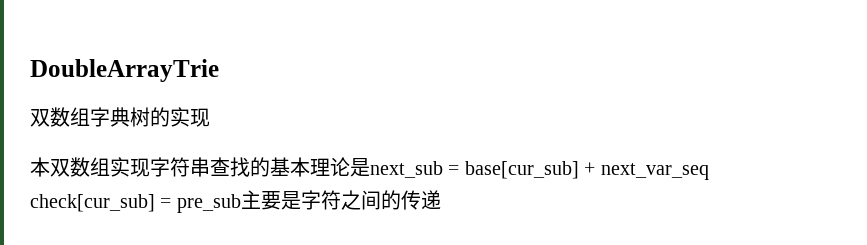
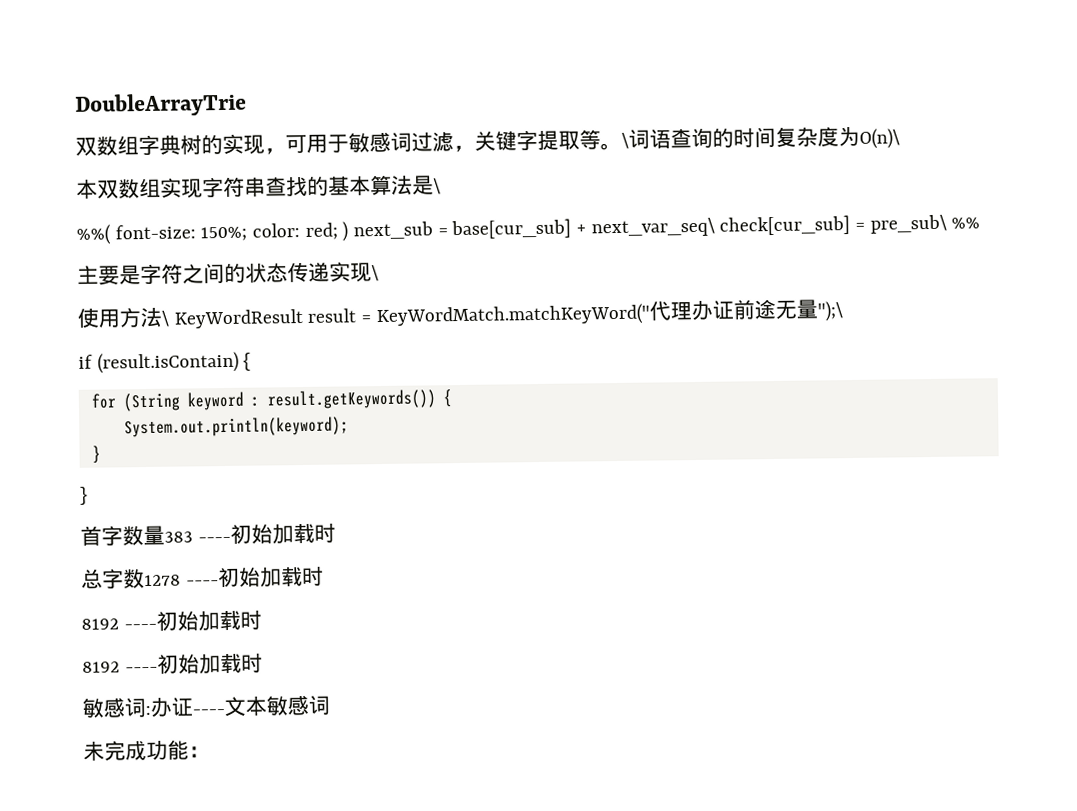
(210, 117) none -> [264,126,900,155] ，可用于敏感词过滤，关键字提取等。\词语查询的时间复杂度为O(n)\
[310,157,370,177] 理论是 -> [370,174,441,196] [76,221,349,245] 算法是\ // %%( font-size: 150%; color: red; )
[600,163,709,180] next_var_seq -> [590,217,715,238] next_var_seq\
[176,194,241,213] pre_sub -> [869,214,981,234] pre_sub\ %% //
[400,190,441,210] 传递 -> [245,261,379,283] [77,298,843,329] [78,351,252,374] [90,389,453,412] [123,416,349,438] [91,445,101,464] [79,486,88,505] [80,523,336,546] [81,566,324,589] [81,610,262,632] [82,653,263,675] [82,694,330,718] [83,739,210,761] 状态传递实现\ // 使用方法\ KeyWordResult result = KeyWordMatch.matchKeyWord("代理办证前途无量");\ // if (result.isContain) { // for (String keyword : result.getKeywords()) { // System.out.println(keyword); // } // } // 首字数量383 ----初始加载时 // 总字数1278 ----初始加载时 // 8192 ----初始加载时 // 8192 ----初始加载时 // 敏感词:办证----文本敏感词 // 未完成功能：

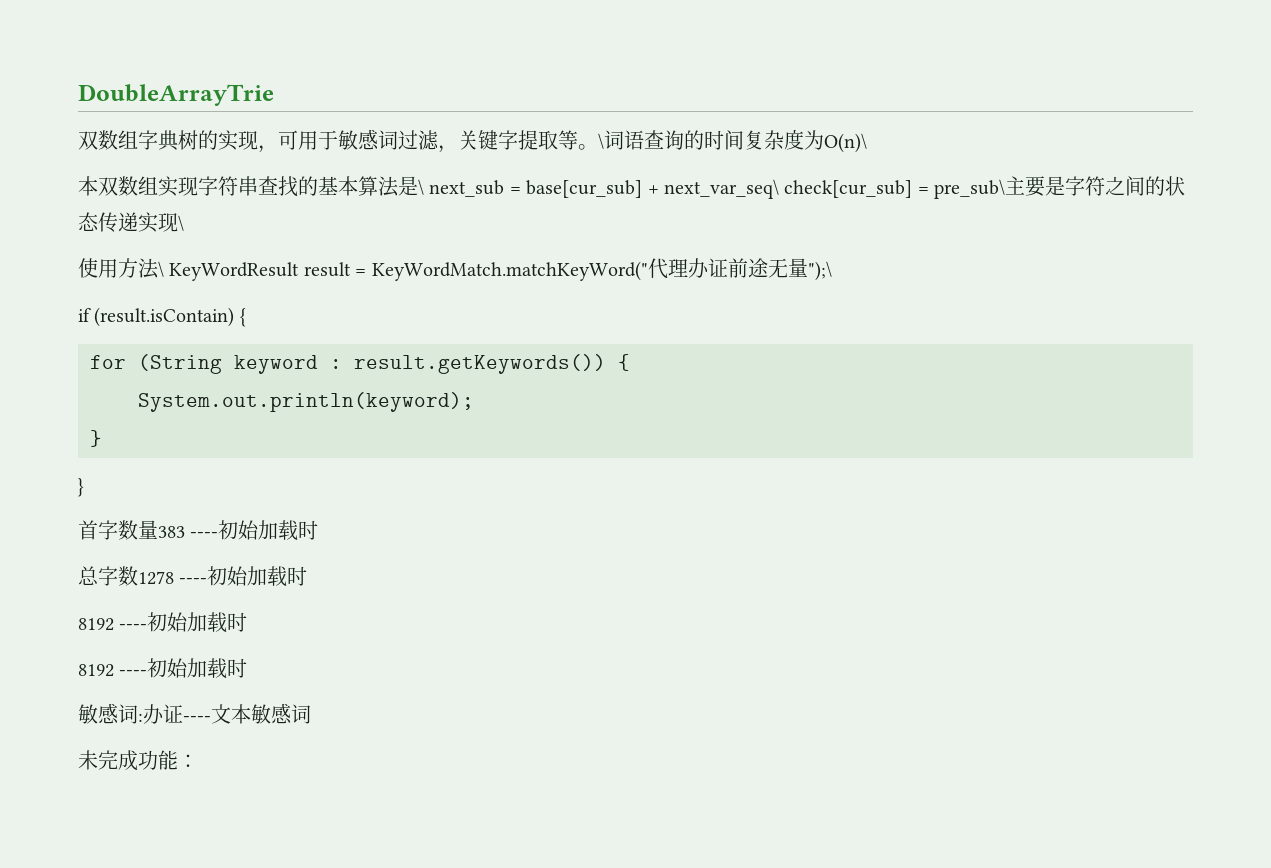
[76,221,349,245] // %%( font-size: 150%; color: red; ) -> (424, 187) none
[951,217,981,229] %% // -> (1006, 189) none

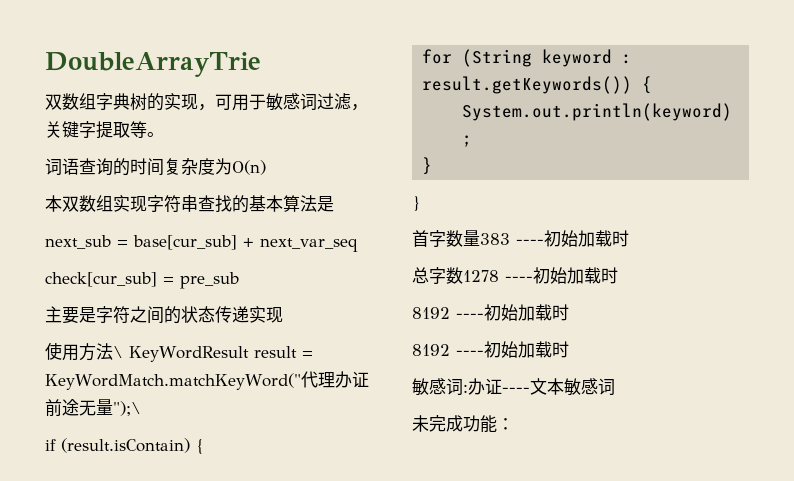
[598,133,604,149] \ -> (164, 134) //
[824,133,867,153] O(n)\ -> [232,160,266,175] O(n)
[418,179,424,195] \ -> (334, 204) //
[663,179,779,199] next_var_seq\ -> [260,238,358,252] next_var_seq //
[934,179,1006,199] pre_sub\ -> [180,272,239,289] pre_sub //
[178,215,184,231] \ -> (283, 315) none

